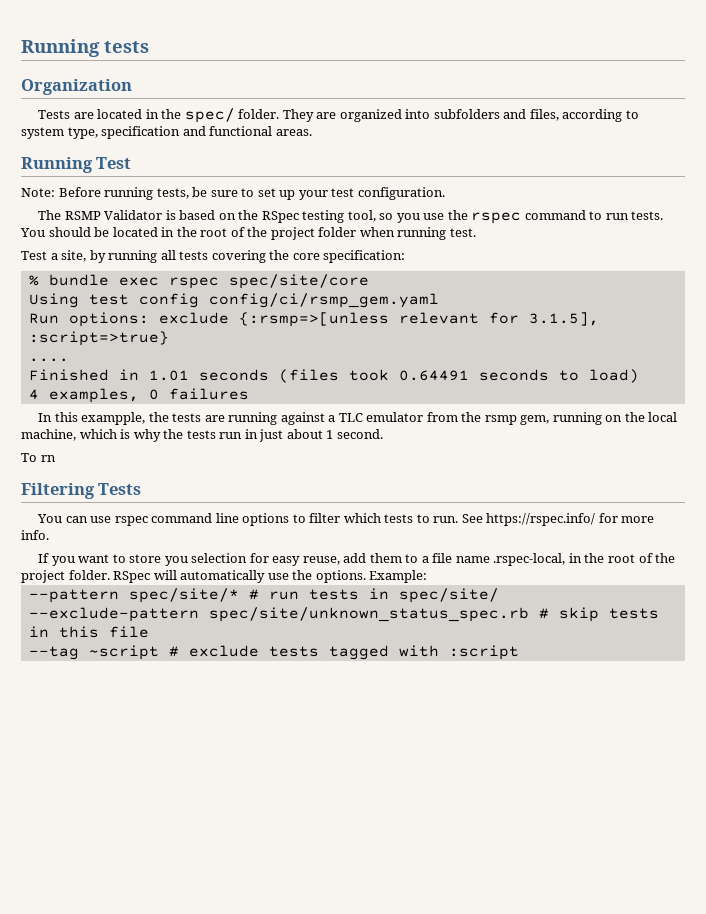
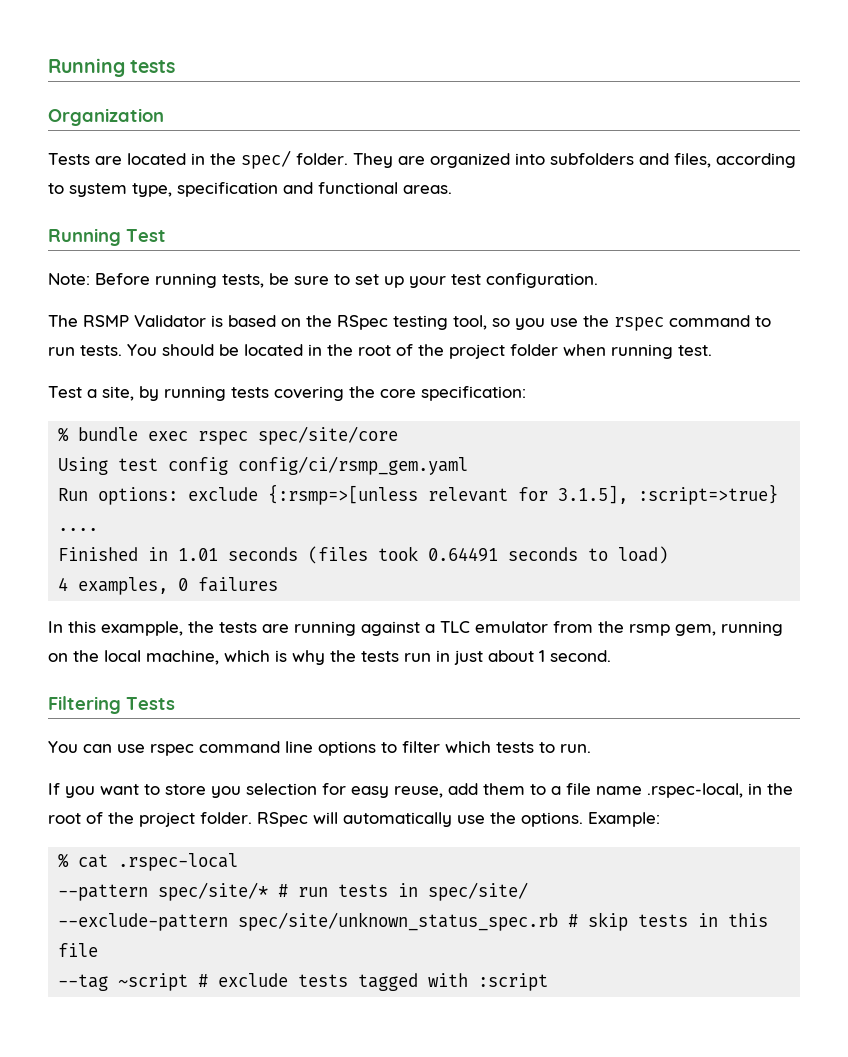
[160,250,176,260] all -> (226, 393) none
[21,453,56,462] // To rn -> (611, 656) none
[461,513,655,526] [21,530,49,540] See https://rspec.info/ for more info. -> (591, 748) none
(428, 576) none -> [58,853,239,871] // % cat .rspec-local

